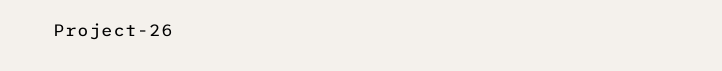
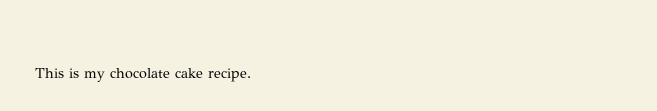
[53,23,173,40] Project-26 -> [35,68,251,82] This is my chocolate cake recipe.

